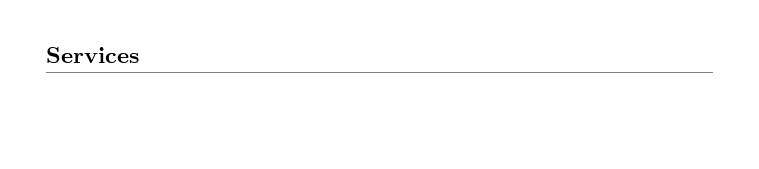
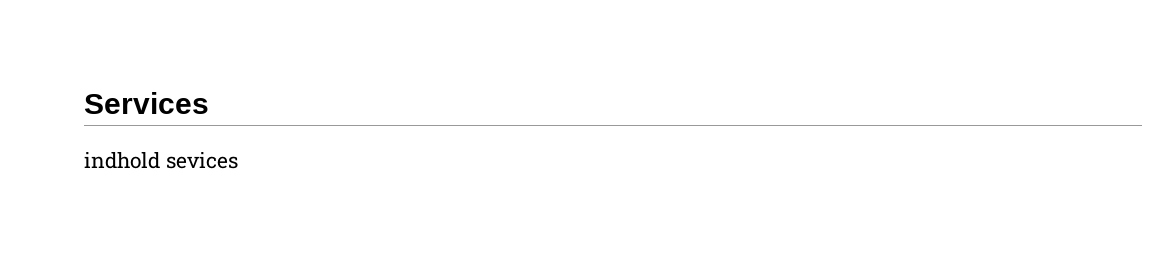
(139, 55) none -> [84,152,238,169] // indhold sevices

